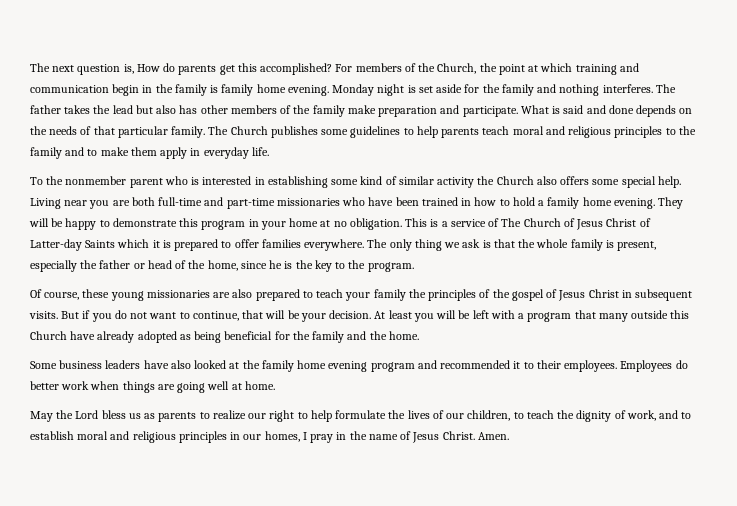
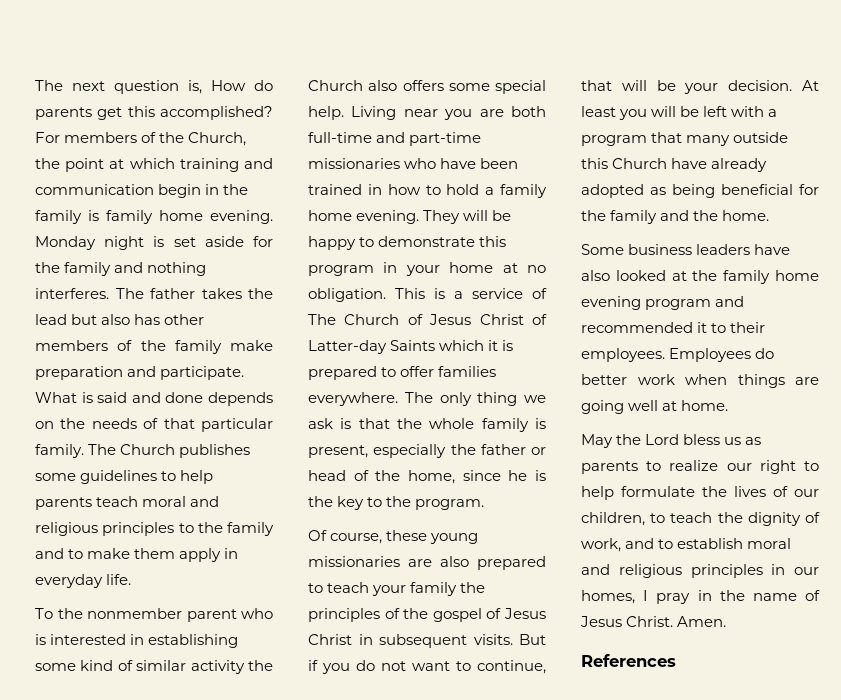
(509, 436) none -> [581,654,676,667] // References

